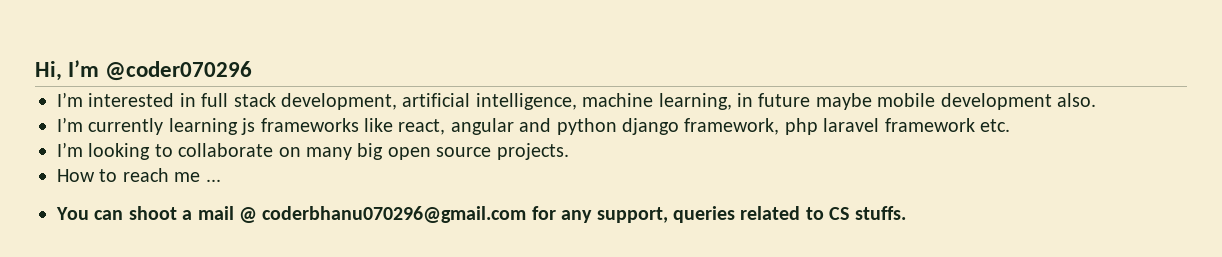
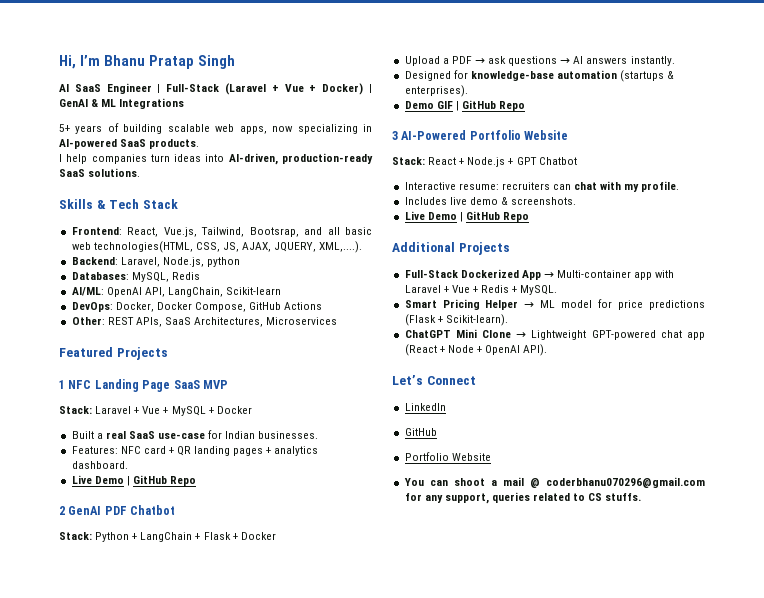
[105,61,253,81] [57,92,1096,110] [57,117,1010,135] [57,142,569,160] [57,168,221,182] @coder070296 // I’m interested in full stack development, artificial intelligence, machine learning, in future maybe mobile development also. // I’m currently learning js frameworks like react, angular and python django framework, php laravel framework etc. // I’m looking to collaborate on many big open source projects. // How to reach me ... -> [103,55,235,69] [59,83,373,95] [59,98,185,109] [59,123,373,134] [59,139,200,149] [59,153,373,165] [59,168,141,177] [59,199,178,209] [71,227,373,237] [71,241,363,253] [71,257,240,267] [71,272,200,282] [71,287,282,297] [71,302,323,312] [71,317,338,327] [59,347,168,360] [59,379,228,392] [59,406,252,416] [71,430,319,439] [71,446,319,456] [71,461,128,469] [71,475,197,486] [59,505,176,515] [59,532,276,542] [404,56,675,66] [404,70,675,82] [404,85,468,97] [404,100,526,111] [392,130,569,140] [392,157,577,167] [404,181,680,192] [404,197,577,205] [404,211,530,222] [392,242,510,255] [404,269,675,280] [404,285,558,295] [404,299,705,310] [404,314,508,326] [404,329,705,340] [404,344,548,356] [392,375,476,385] [404,403,446,411] [404,428,437,436] [404,452,491,461] Bhanu Pratap Singh // AI SaaS Engineer | Full-Stack (Laravel + Vue + Docker) | GenAI & ML Integrations // 5+ years of building scalable web apps, now specializing in AI-powered SaaS products. // I help companies turn ideas into AI-driven, production-ready SaaS solutions. // Skills & Tech Stack // Frontend: React, Vue.js, Tailwind, Bootsrap, and all basic web technologies(HTML, CSS, JS, AJAX, JQUERY, XML,....). // Backend: Laravel, Node.js, python // Databases: MySQL, Redis // AI/ML: OpenAI API, LangChain, Scikit-learn // DevOps: Docker, Docker Compose, GitHub Actions // Other: REST APIs, SaaS Architectures, Microservices // Featured Projects // 1 NFC Landing Page SaaS MVP // Stack: Laravel + Vue + MySQL + Docker // Built a real SaaS use-case for Indian businesses. // Features: NFC card + QR landing pages + analytics dashboard. // Live Demo | GitHub Repo // 2 GenAI PDF Chatbot // Stack: Python + LangChain + Flask + Docker // Upload a PDF → ask questions → AI answers instantly. // Designed for knowledge-base automation (startups & enterprises). // Demo GIF | GitHub Repo // 3 AI-Powered Portfolio Website // Stack: React + Node.js + GPT Chatbot // Interactive resume: recruiters can chat with my profile. // Includes live demo & screenshots. // Live Demo | GitHub Repo // Additional Projects // Full-Stack Dockerized App → Multi-container app with Laravel + Vue + Redis + MySQL. // Smart Pricing Helper → ML model for price predictions (Flask + Scikit-learn). // ChatGPT Mini Clone → Lightweight GPT-powered chat app (React + Node + OpenAI API). // Let’s Connect // LinkedIn // GitHub // Portfolio Website

